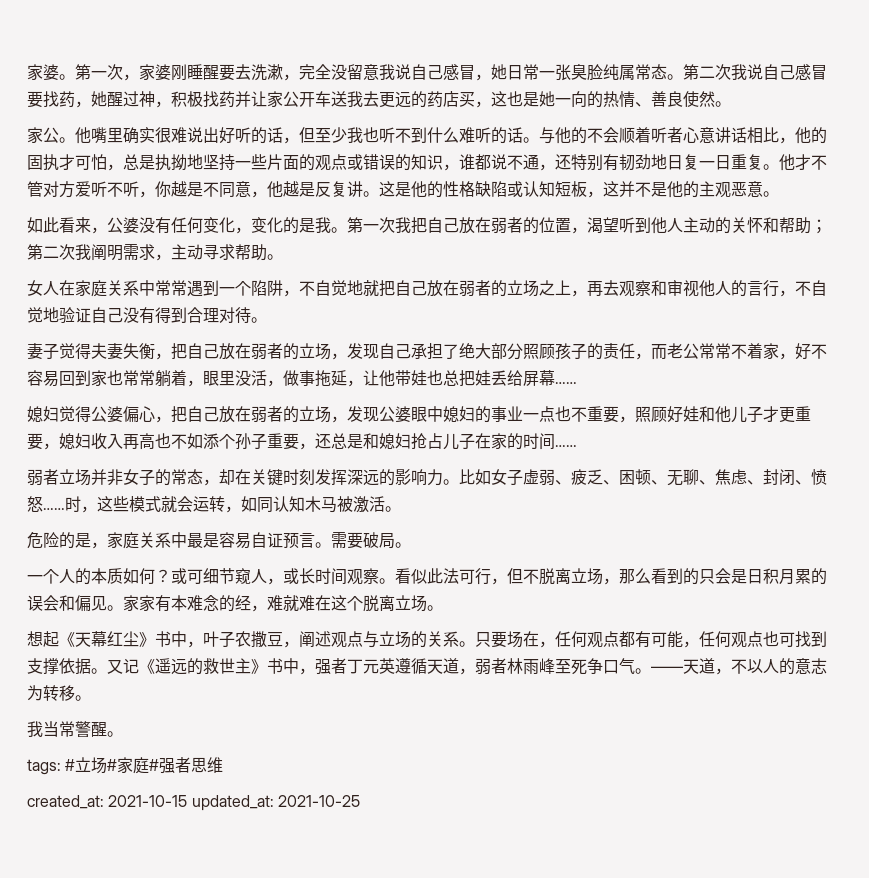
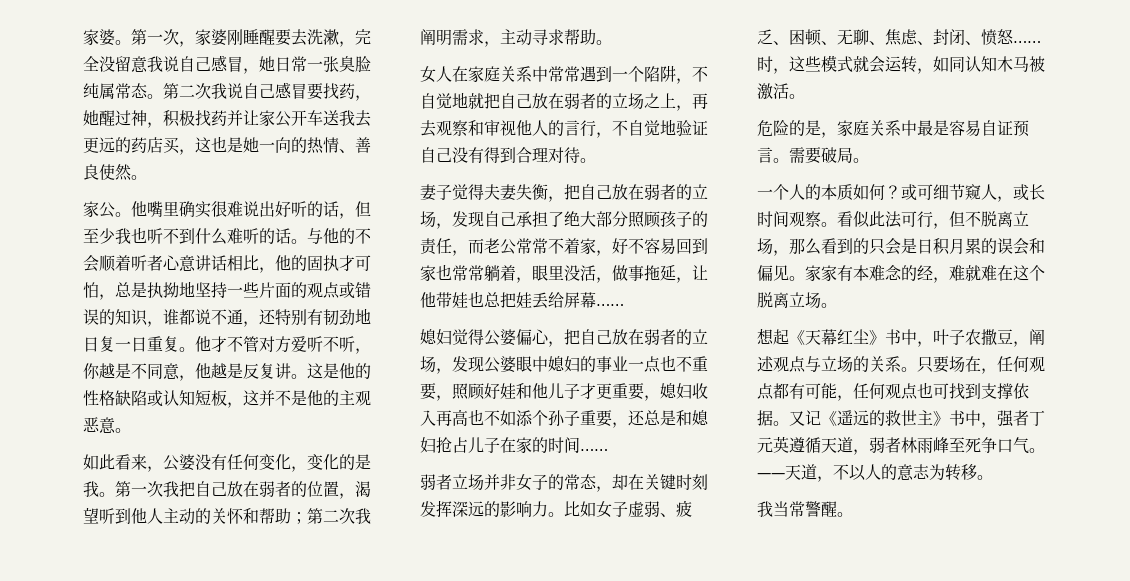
[27,757,224,775] [27,795,360,811] // tags: #立场#家庭#强者思维 // created_at: 2021-10-15 updated_at: 2021-10-25 -> (853, 514) none

